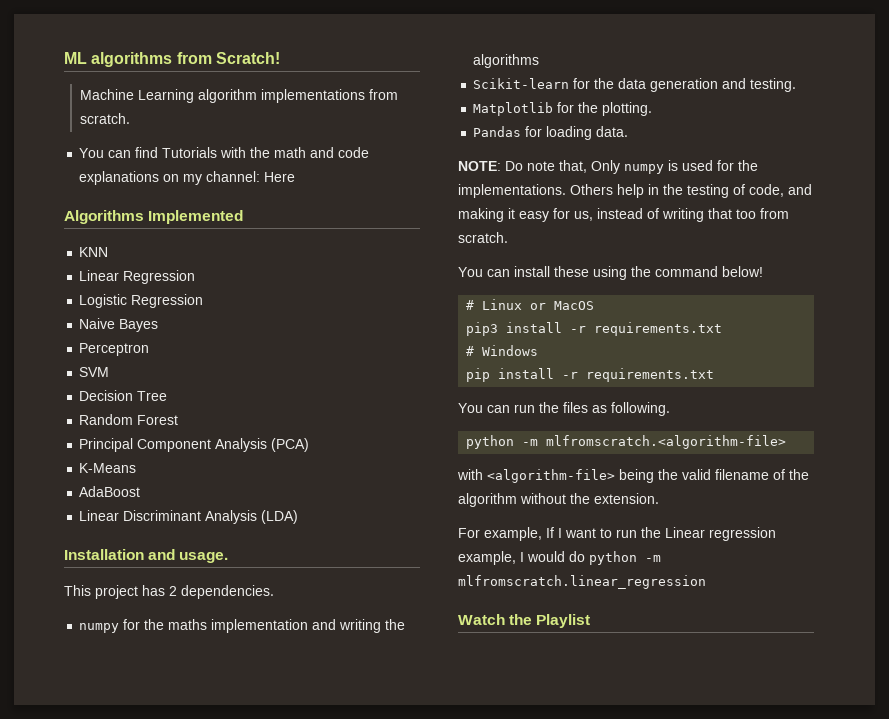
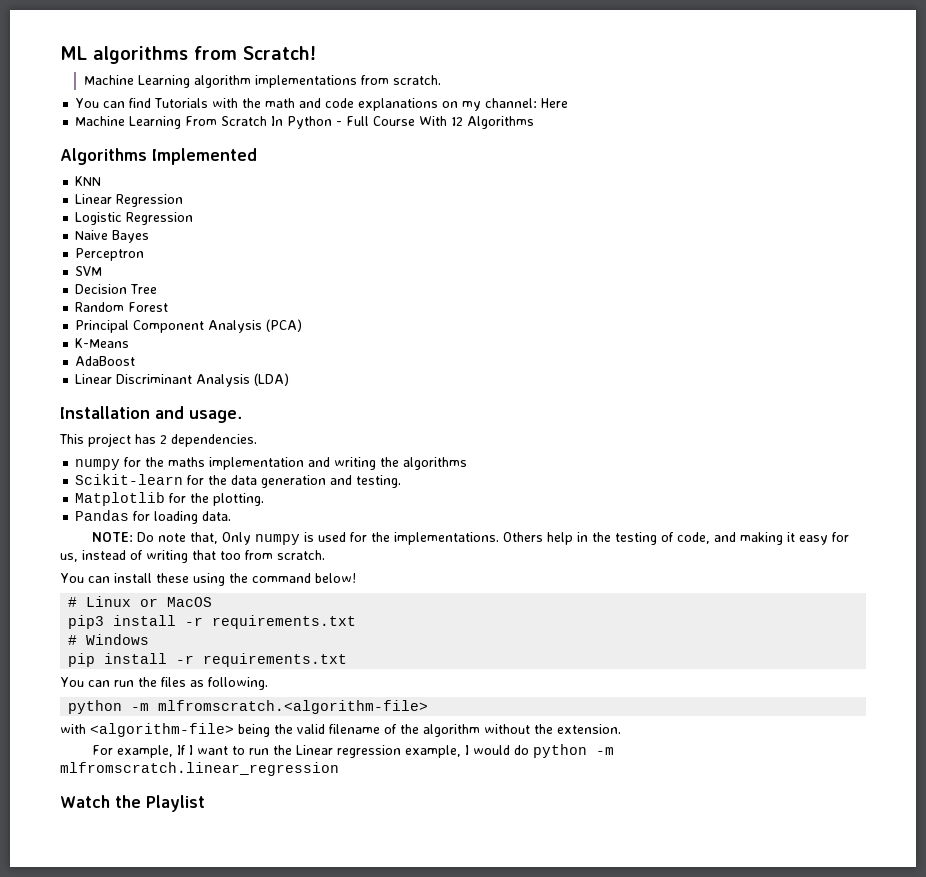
(296, 177) none -> [75,116,535,129] // Machine Learning From Scratch In Python - Full Course With 12 Algorithms

